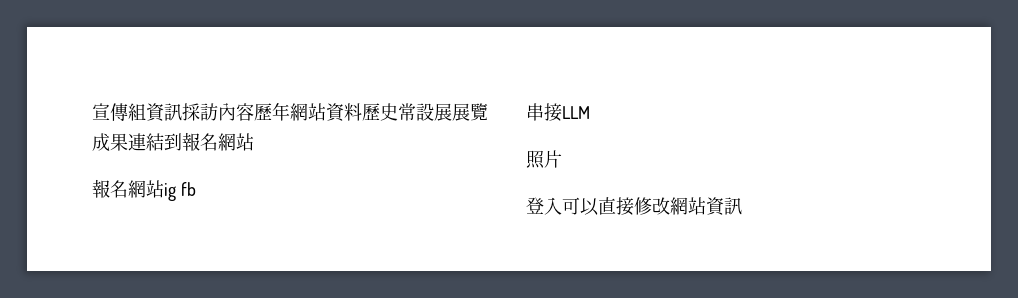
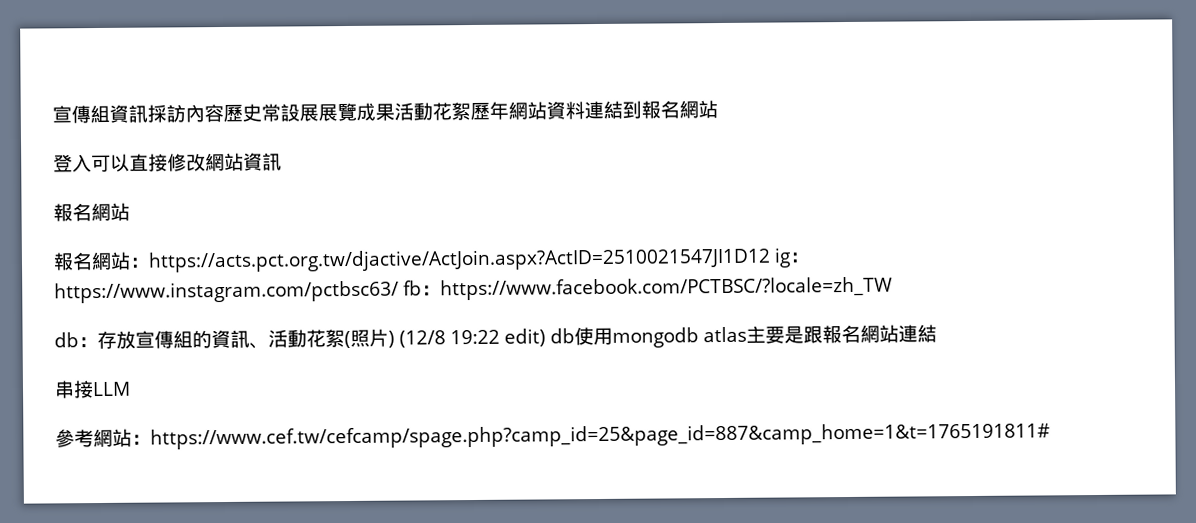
[272,102,380,122] 年網站資料歷 -> (243, 113) none
(128, 142) none -> [394,101,585,121] 活動花絮歷年網站資料
[92,179,196,201] [526,103,590,122] [526,150,562,169] // 報名網站ig fb // 串接LLM // 照片 -> (718, 109) none
(742, 206) none -> [53,202,130,222] [53,247,810,273] [54,276,893,304] [54,324,937,350] [54,380,131,399] [55,422,1050,450] // 報名網站 // 報名網站：https://acts.pct.org.tw/djactive/ActJoin.aspx?ActID=2510021547JI1D12 ig：https://www.instagram.com/pctbsc63/ fb：https://www.facebook.com/PCTBSC/?locale=zh_TW // db：存放宣傳組的資訊、活動花絮(照片) (12/8 19:22 edit) db使用mongodb atlas主要是跟報名網站連結 // 串接LLM // 參考網站：https://www.cef.tw/cefcamp/spage.php?camp_id=25&page_id=887&camp_home=1&t=1765191811#

